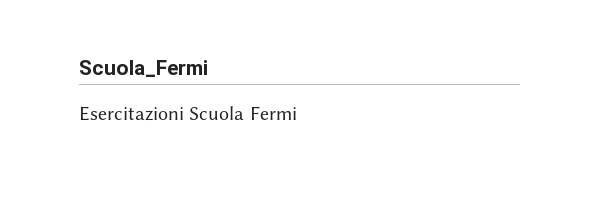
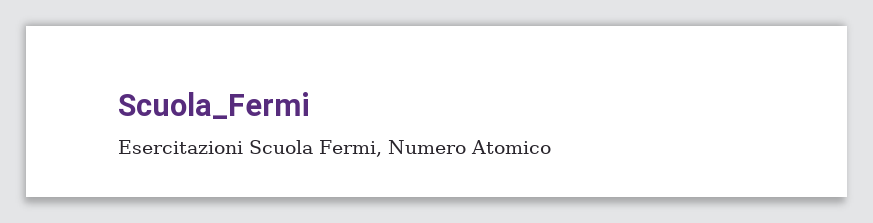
[249,106,297,120] Fermi -> [319,140,551,157] Fermi, Numero Atomico

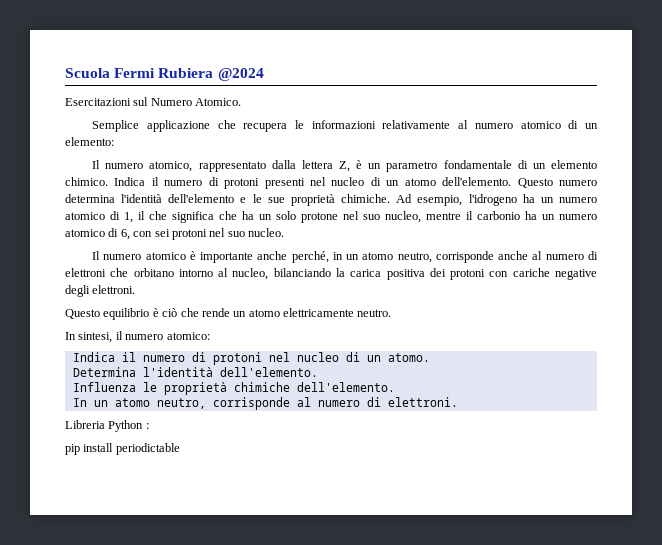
[118,92,310,119] [118,140,551,157] Scuola_Fermi // Esercitazioni Scuola Fermi, Numero Atomico -> [65,68,264,81] [65,97,242,106] [92,120,598,132] [65,137,114,146] [92,160,598,172] [65,177,597,189] [65,194,597,206] [65,211,597,223] [65,228,284,240] [92,251,598,263] [65,268,597,280] [65,285,136,297] [65,308,392,320] [65,331,210,343] [72,352,430,365] [72,367,318,377] [72,382,395,395] [72,397,458,410] [65,420,149,432] [65,443,180,455] Scuola Fermi Rubiera @2024 // Esercitazioni sul Numero Atomico. // Semplice applicazione che recupera le informazioni relativamente al numero atomico di un elemento: // Il numero atomico, rappresentato dalla lettera Z, è un parametro fondamentale di un elemento chimico. Indica il numero di protoni presenti nel nucleo di un atomo dell'elemento. Questo numero determina l'identità dell'elemento e le sue proprietà chimiche. Ad esempio, l'idrogeno ha un numero atomico di 1, il che significa che ha un solo protone nel suo nucleo, mentre il carbonio ha un numero atomico di 6, con sei protoni nel suo nucleo. // Il numero atomico è importante anche perché, in un atomo neutro, corrisponde anche al numero di elettroni che orbitano intorno al nucleo, bilanciando la carica positiva dei protoni con cariche negative degli elettroni. // Questo equilibrio è ciò che rende un atomo elettricamente neutro. // In sintesi, il numero atomico: // Indica il numero di protoni nel nucleo di un atomo. // Determina l'identità dell'elemento. // Influenza le proprietà chimiche dell'elemento. // In un atomo neutro, corrisponde al numero di elettroni. // Libreria Python : // pip install periodictable

